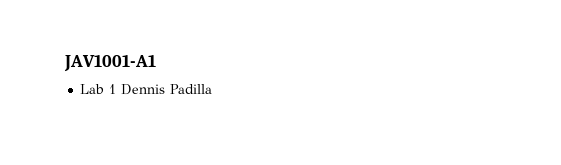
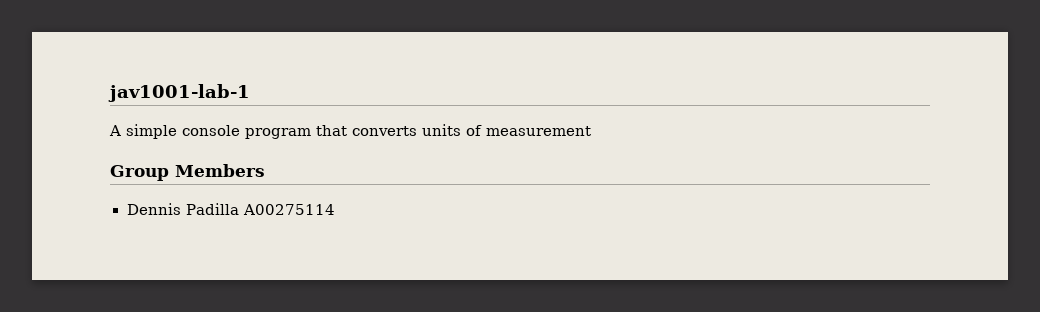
[64,54,156,72] [80,84,117,94] JAV1001-A1 // Lab 1 -> [108,84,250,102] [109,124,591,139] [110,164,265,181] jav1001-lab-1 // A simple console program that converts units of measurement // Group Members //
(213, 89) none -> [242,204,335,215] A00275114

